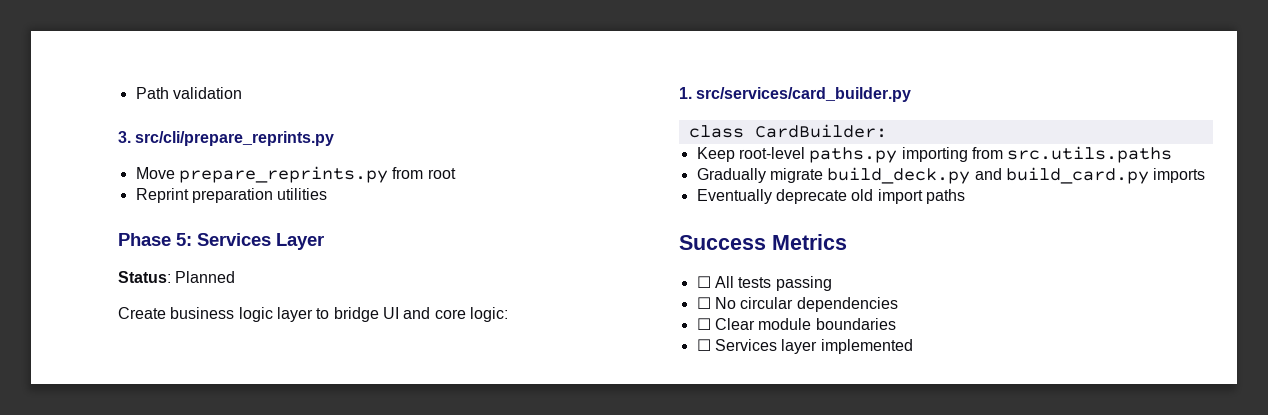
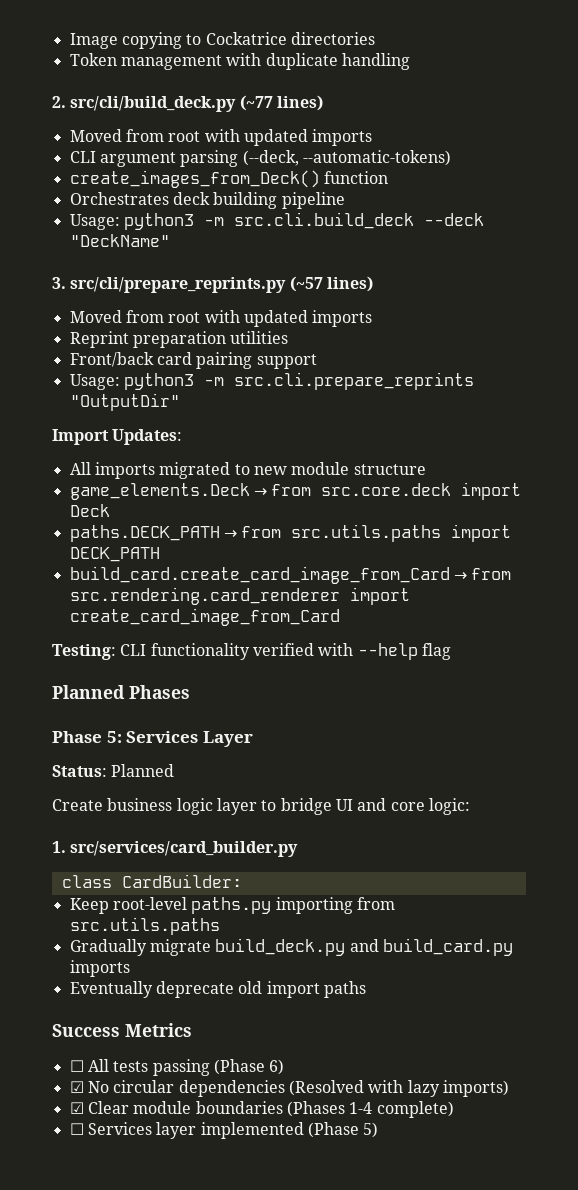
[135,87,242,99] Path validation -> [69,32,375,49] [69,53,410,70] [52,95,323,112] [69,129,373,146] [69,150,451,167] [69,170,388,188] [69,192,345,209] [69,212,484,230] [69,234,170,247] Image copying to Cockatrice directories // Token management with duplicate handling // 2. src/cli/build_deck.py (~77 lines) // Moved from root with updated imports // CLI argument parsing (--deck, --automatic-tokens) // create_images_from_Deck() function // Orchestrates deck building pipeline // Usage: python3 -m src.cli.build_deck --deck "DeckName"
[135,166,456,183] // Move prepare_reprints.py from root -> [289,276,373,292] [69,310,373,327] (~57 lines) // Moved from root with updated imports
(328, 194) none -> [69,352,317,369] [69,372,474,390] [69,393,180,411] [52,429,183,445] [69,462,426,479] [69,482,522,500] [69,504,110,517] [69,524,512,542] [69,547,160,562] [69,566,512,584] [69,587,410,605] [69,608,340,626] [52,643,451,660] [52,685,190,699] // Front/back card pairing support // Usage: python3 -m src.cli.prepare_reprints "OutputDir" // Import Updates: // All imports migrated to new module structure // game_elements.Deck → from src.core.deck import Deck // paths.DECK_PATH → from src.utils.paths import DECK_PATH // build_card.create_card_image_from_Card → from src.rendering.card_renderer import create_card_image_from_Card // Testing: CLI functionality verified with --help flag // Planned Phases
[696,297,711,309] // ☐ -> [213,1059,285,1075] [69,1081,84,1093] (Phase 6) // ☑
[696,318,711,330] // ☐ -> [288,1080,509,1097] [69,1102,84,1114] (Resolved with lazy imports) // ☑
(896, 324) none -> [286,1101,454,1118] (Phases 1-4 complete)
(913, 346) none -> [307,1122,379,1138] (Phase 5)

